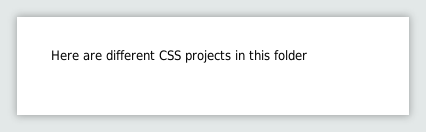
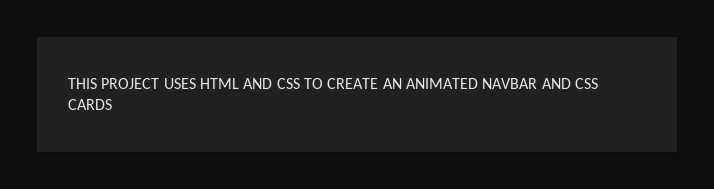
[51,50,307,63] Here are different CSS projects in this folder -> [68,78,598,89] [68,99,112,110] THIS PROJECT USES HTML AND CSS TO CREATE AN ANIMATED NAVBAR AND CSS CARDS

